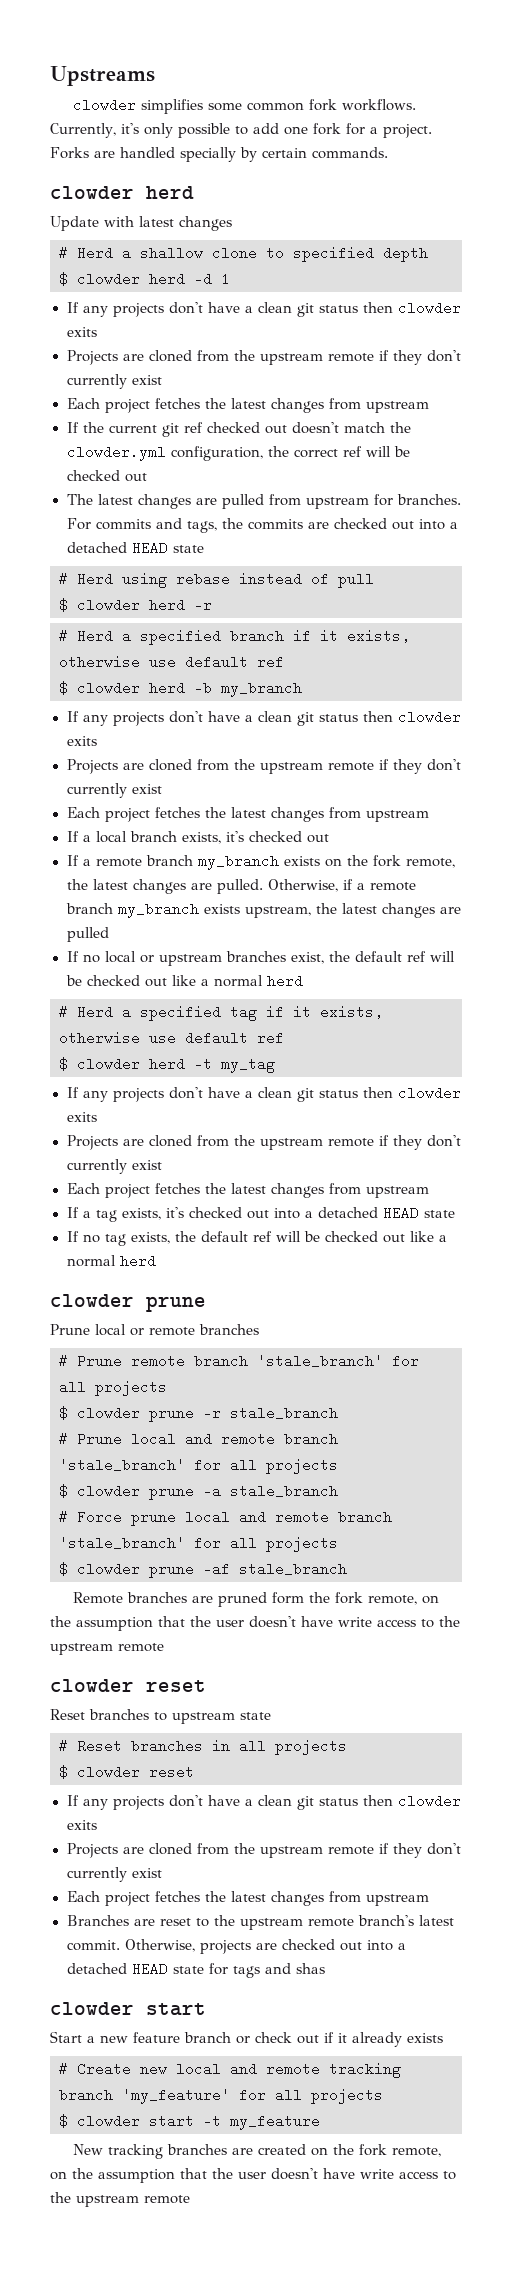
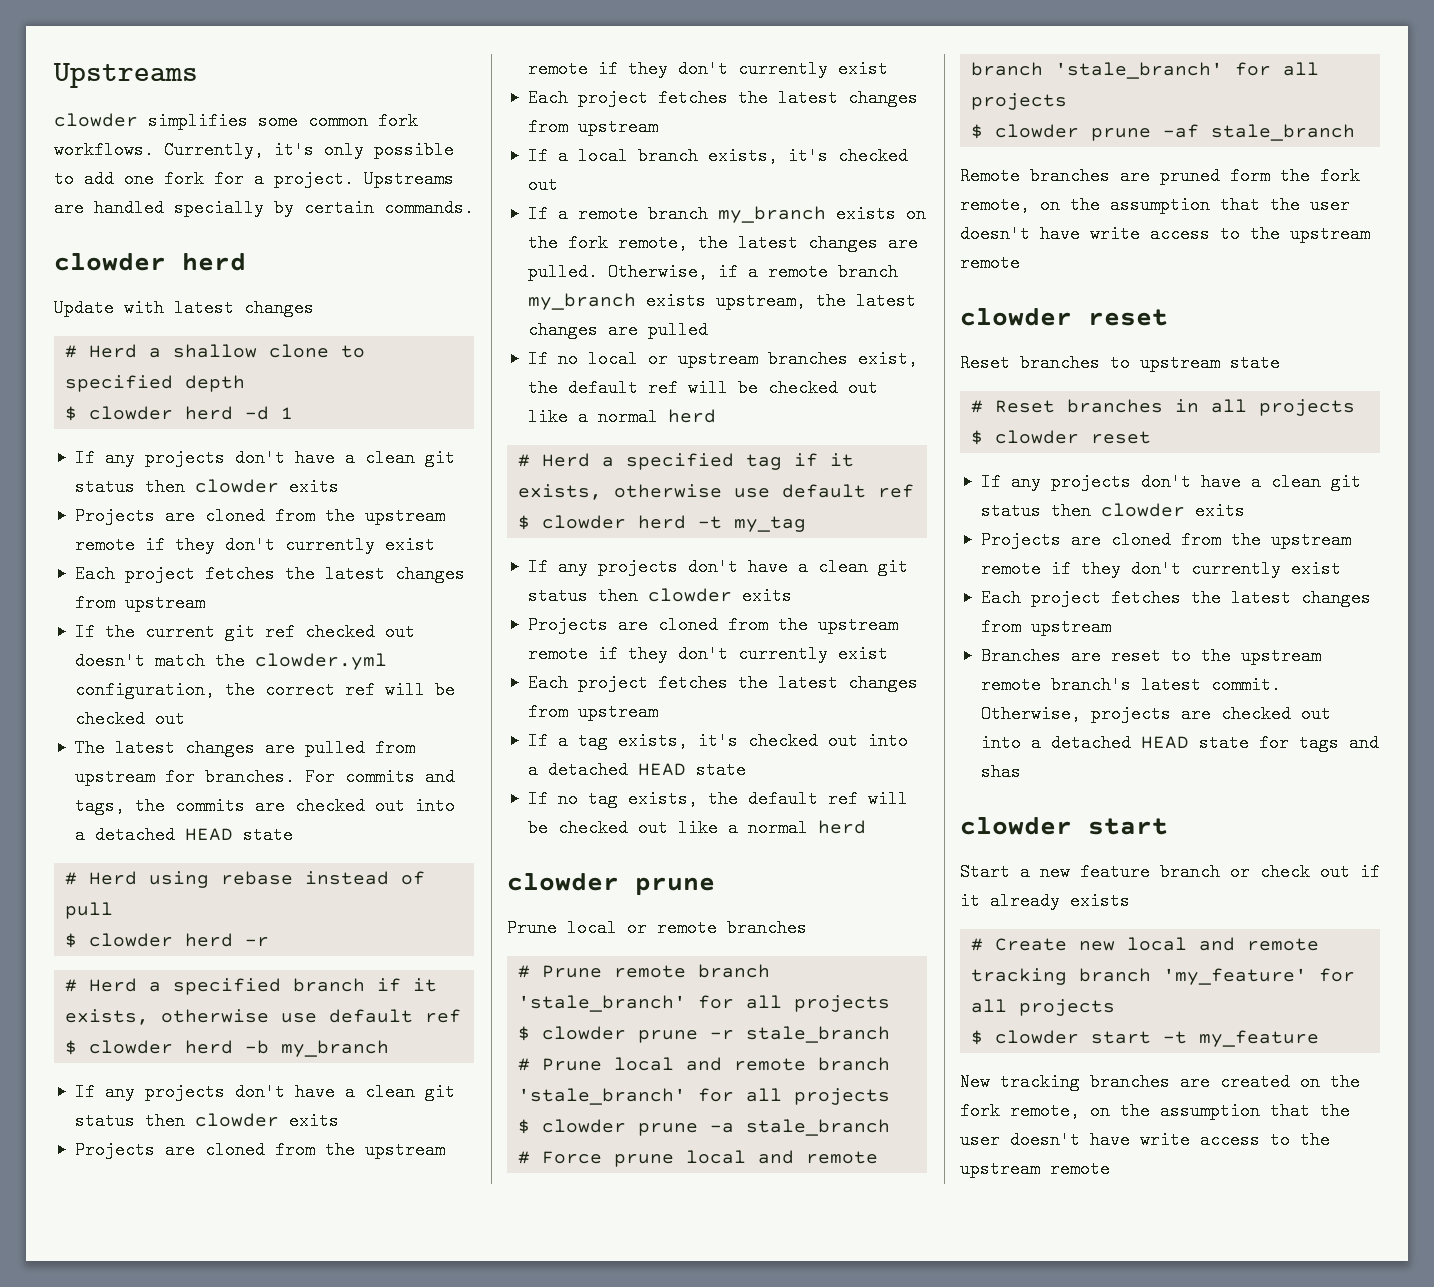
[50,147,89,159] Forks -> [364,170,454,188] Upstreams

